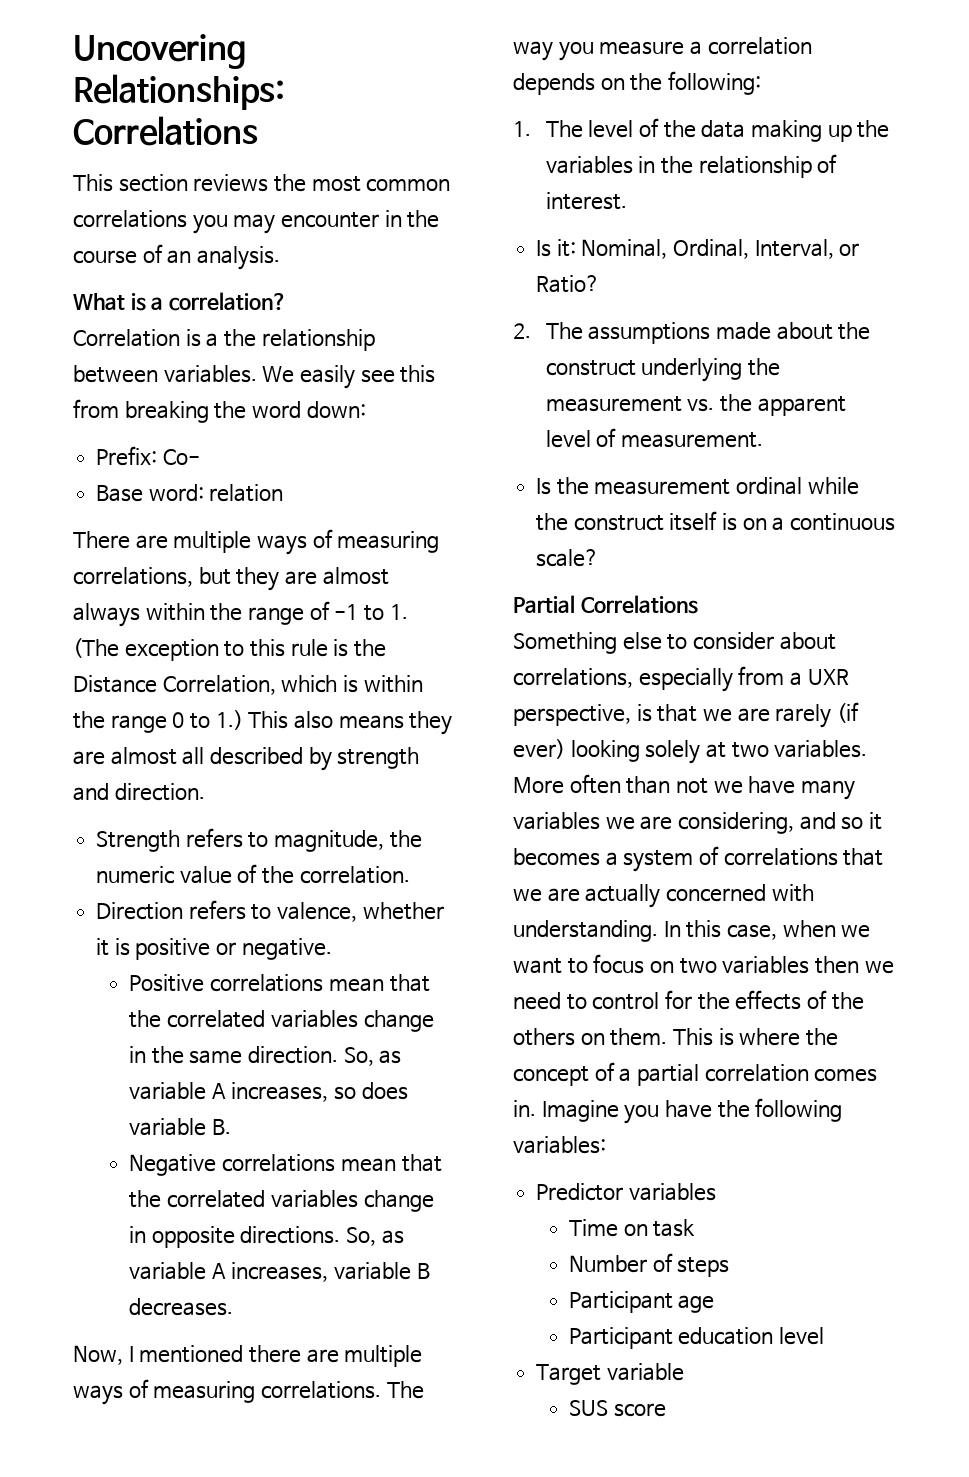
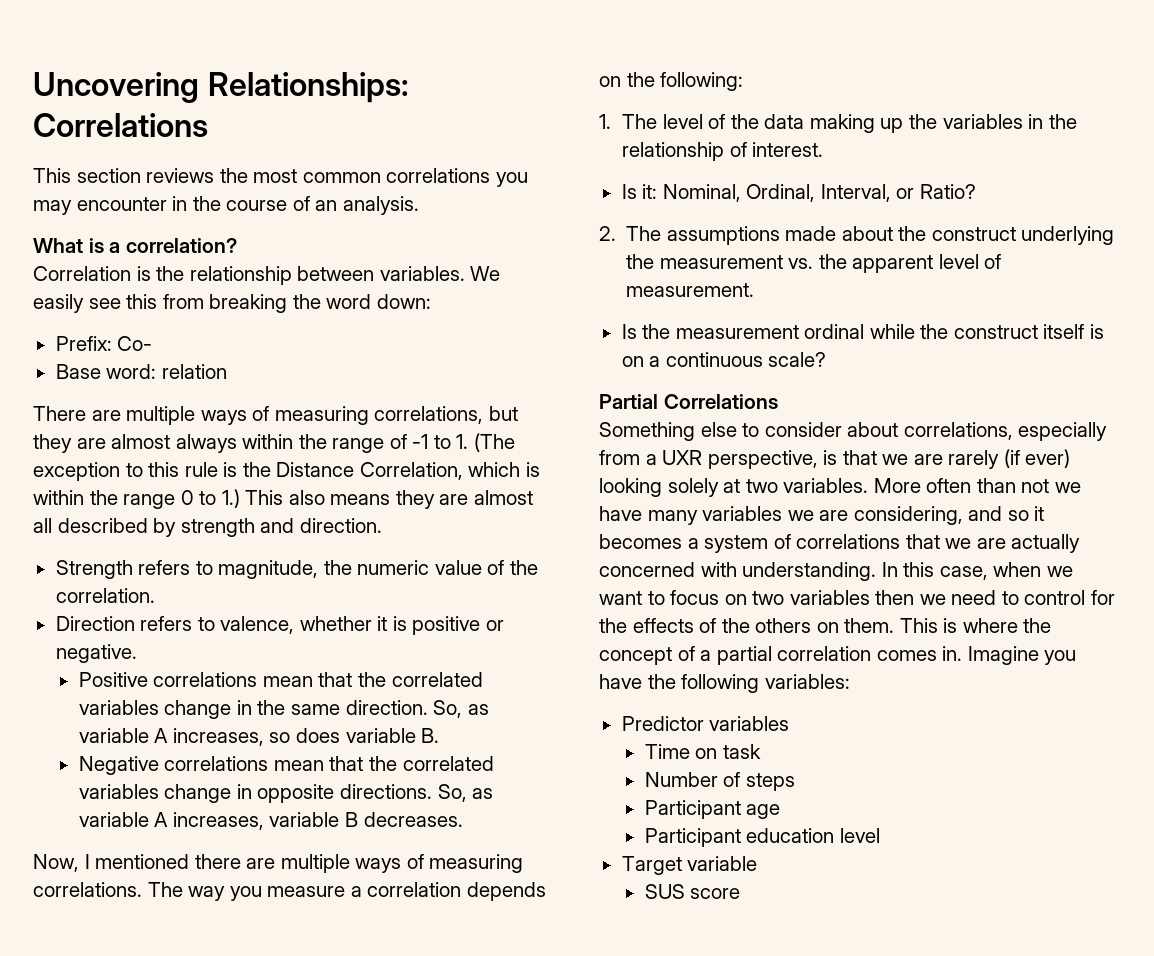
[206,333,219,347] a -> (151, 273) none

